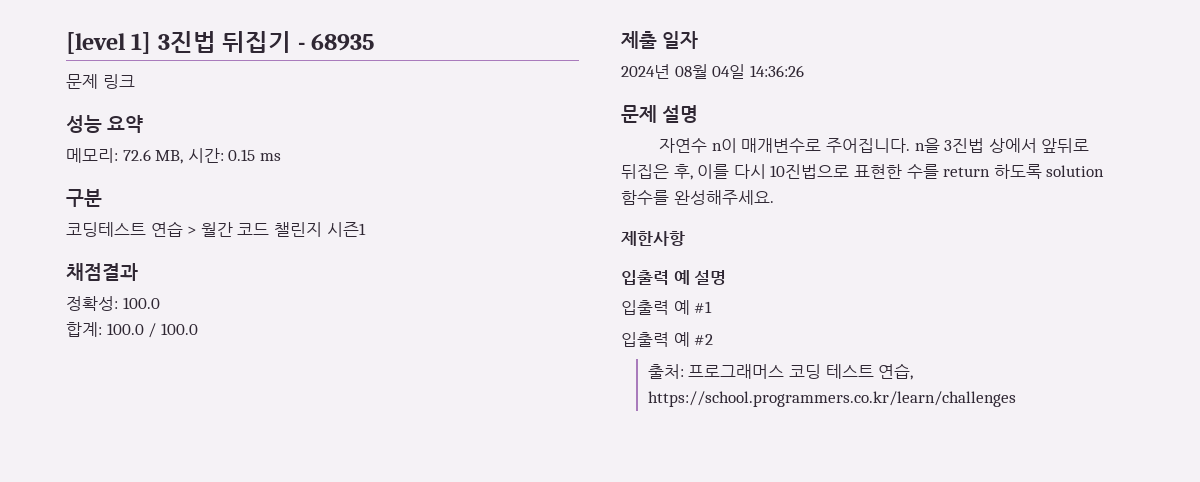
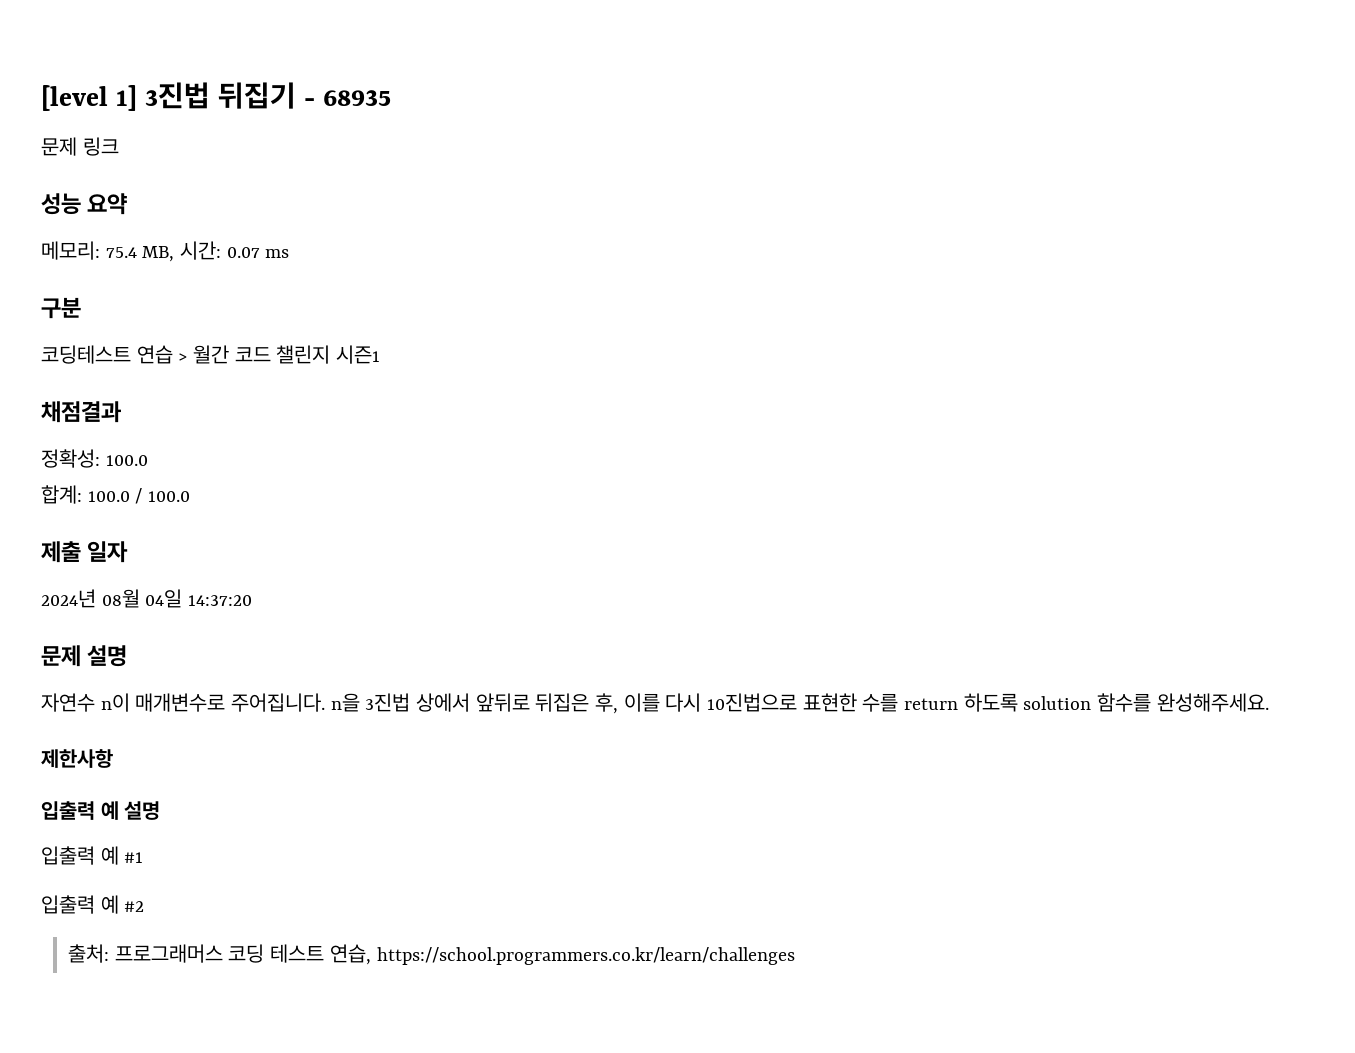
[122,149,151,161] 72.6 -> [105,247,137,258] 75.4
[228,149,256,161] 0.15 -> [226,247,260,258] 0.07
[749,65,804,77] 14:36:26 -> [188,595,253,606] 14:37:20

